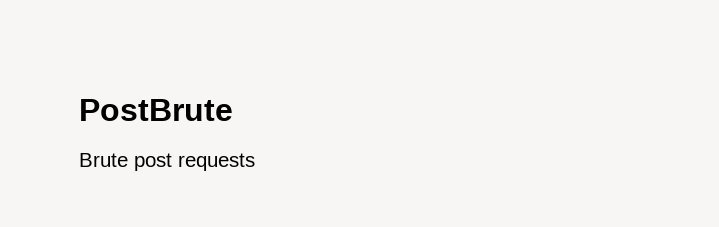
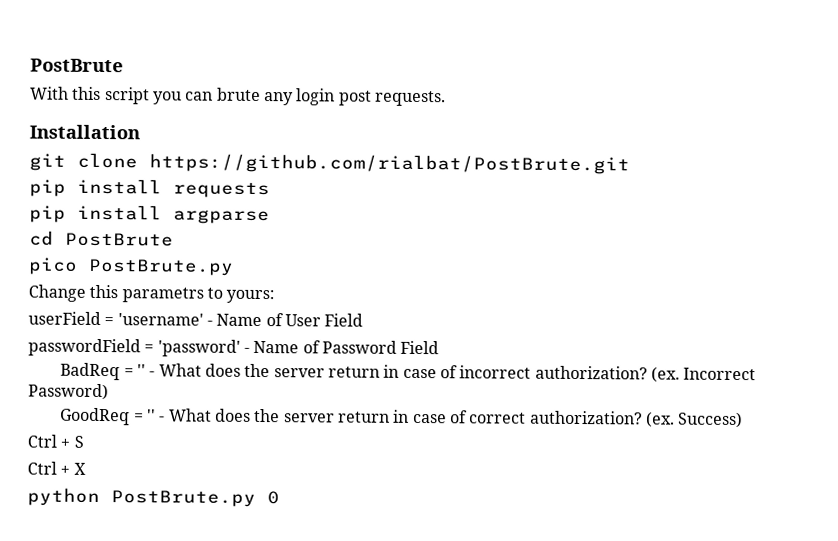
[79,99,233,121] [79,153,255,171] PostBrute // Brute post requests -> [30,58,124,73] [30,86,446,107] [29,124,140,140] [29,152,630,175] [29,178,270,199] [29,204,270,225] [29,230,174,247] [28,257,234,276] [28,284,276,304] [28,311,364,327] [28,338,440,357] [60,362,757,383] [28,383,109,401] [60,407,744,429] [27,434,84,448] [27,461,86,475] [27,487,280,507] PostBrute // With this script you can brute any login post requests. // Installation // git clone https://github.com/rialbat/PostBrute.git // pip install requests // pip install argparse // cd PostBrute // pico PostBrute.py // Change this parametrs to yours: // userField = 'username' - Name of User Field // passwordField = 'password' - Name of Password Field // BadReq = '' - What does the server return in case of incorrect authorization? (ex. Incorrect Password) // GoodReq = '' - What does the server return in case of correct authorization? (ex. Success) // Ctrl + S // Ctrl + X // python PostBrute.py 0

